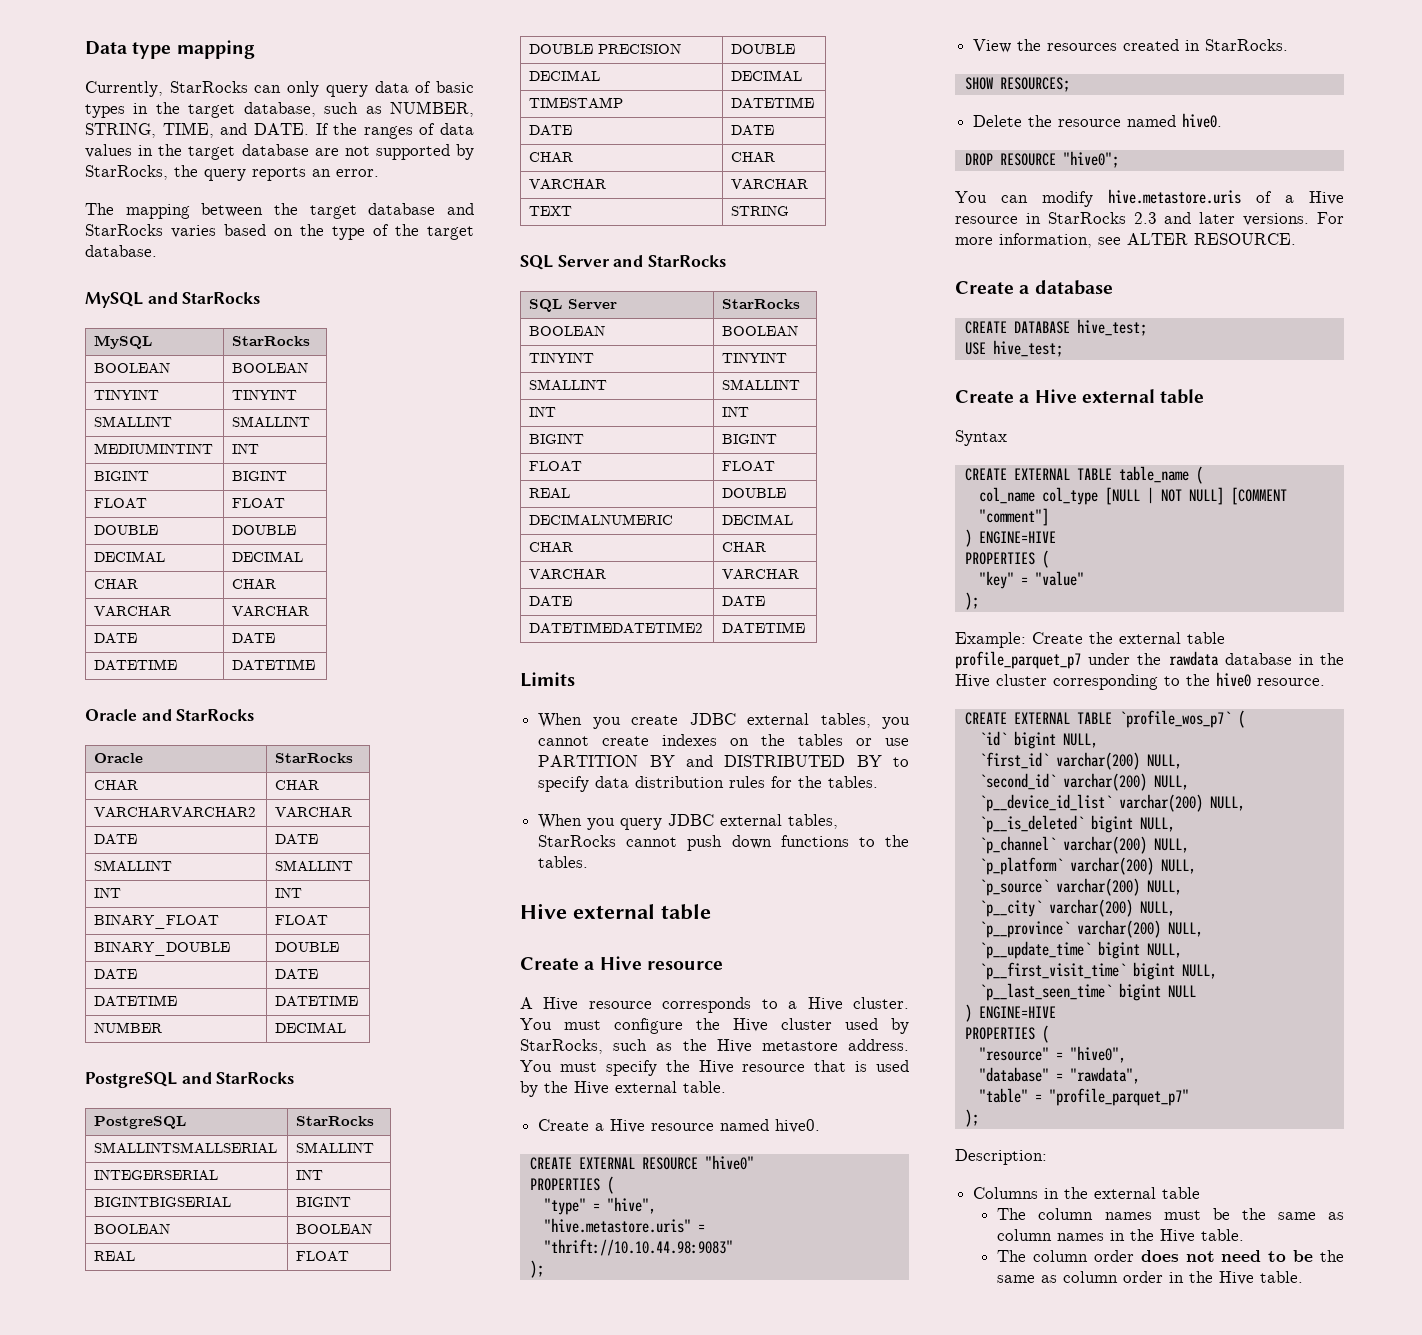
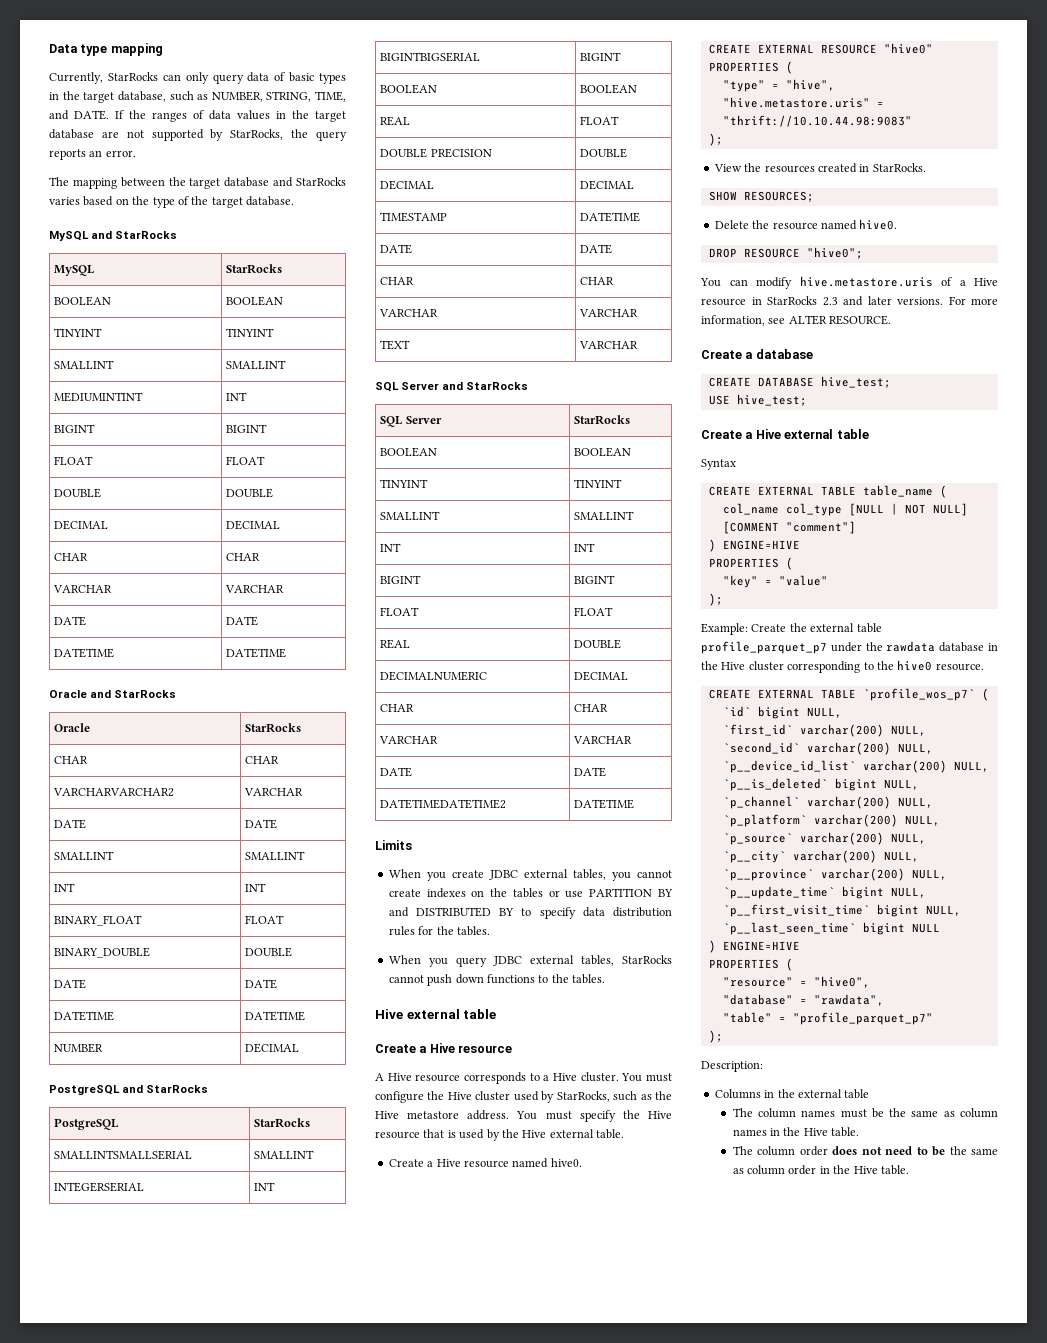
[731,205,790,216] STRING -> [579,341,639,349] VARCHAR

